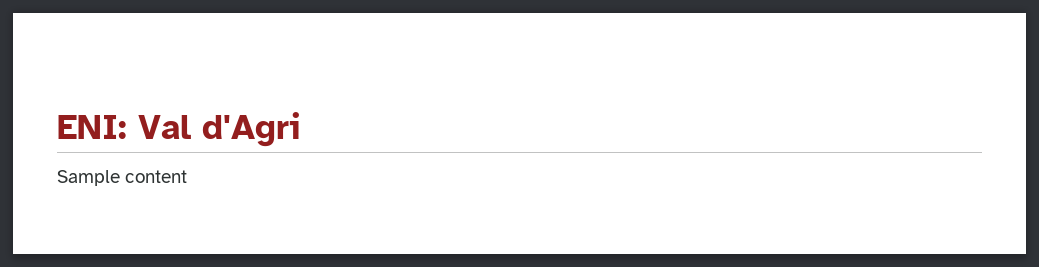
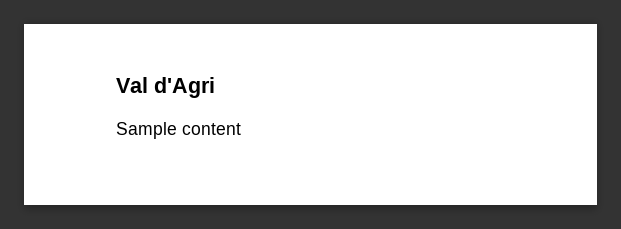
[57,115,127,139] ENI: -> (116, 85) none

